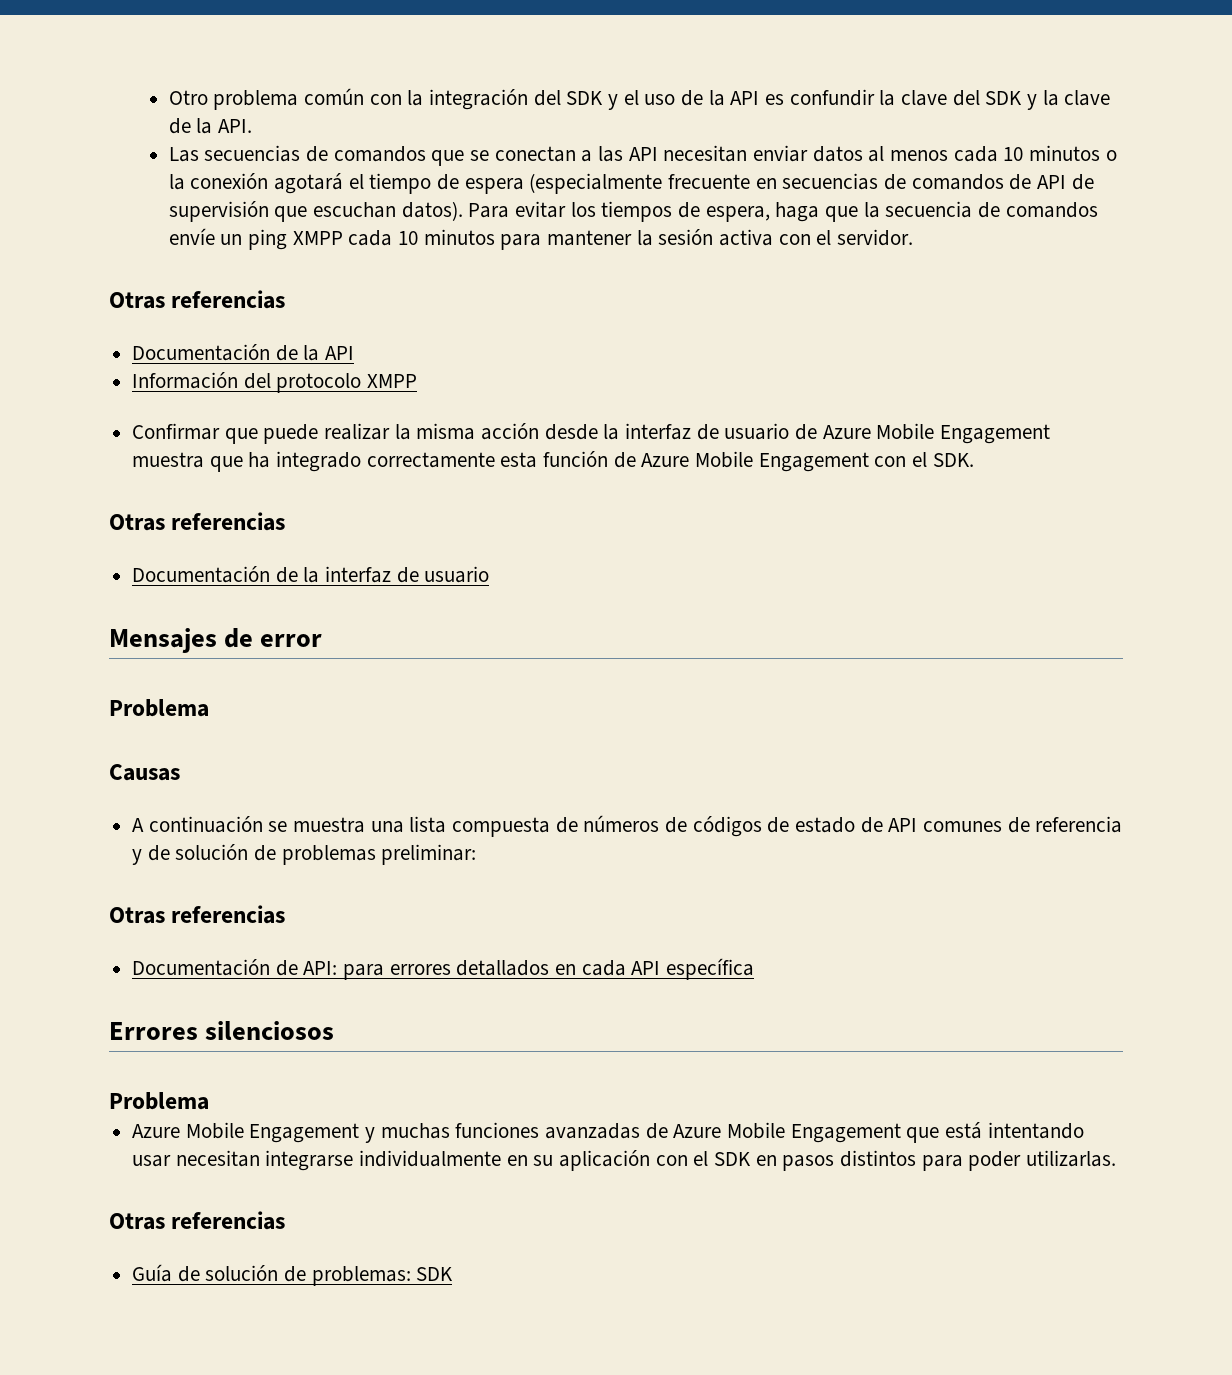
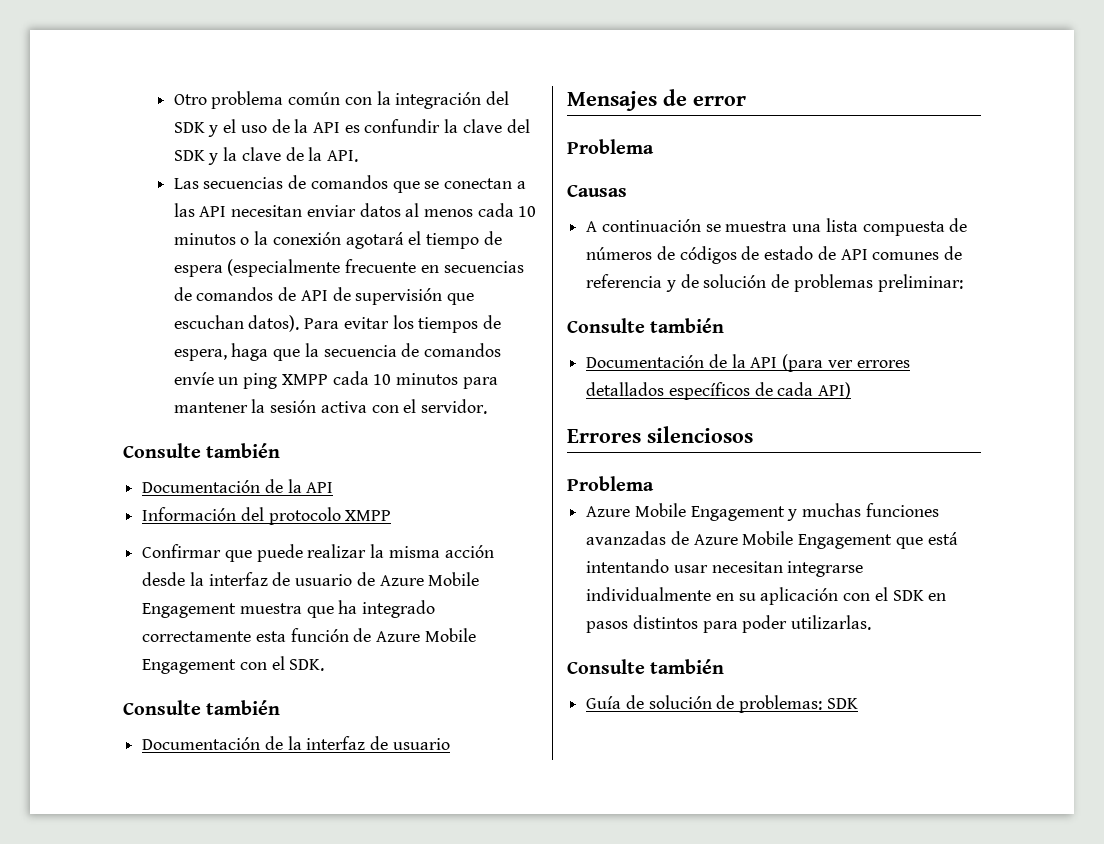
[109,290,286,309] Otras referencias -> [123,443,281,458] Consulte también
[109,512,286,531] Otras referencias -> [123,700,281,715] Consulte también
[109,905,286,924] [132,958,755,980] Otras referencias // Documentación de API: para errores detallados en cada API específica -> [567,318,725,333] [586,354,910,372] [586,382,852,400] Consulte también // Documentación de la API (para ver errores detallados específicos de cada API)
[109,1211,286,1230] Otras referencias -> [567,659,725,674] Consulte también

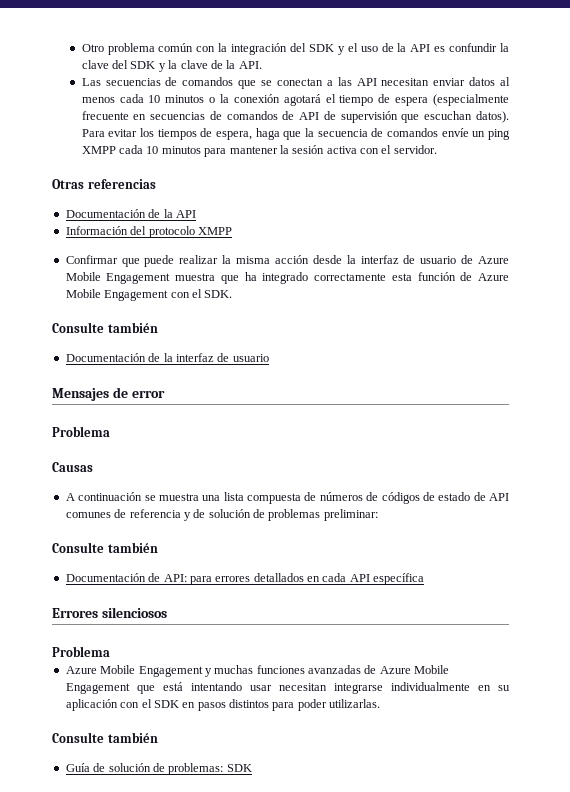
[123,443,281,458] Consulte también -> [52,179,156,189] Otras referencias
[731,354,910,372] [586,382,852,400] la API (para ver errores detallados específicos de cada API) -> [163,573,425,585] API: para errores detallados en cada API específica

